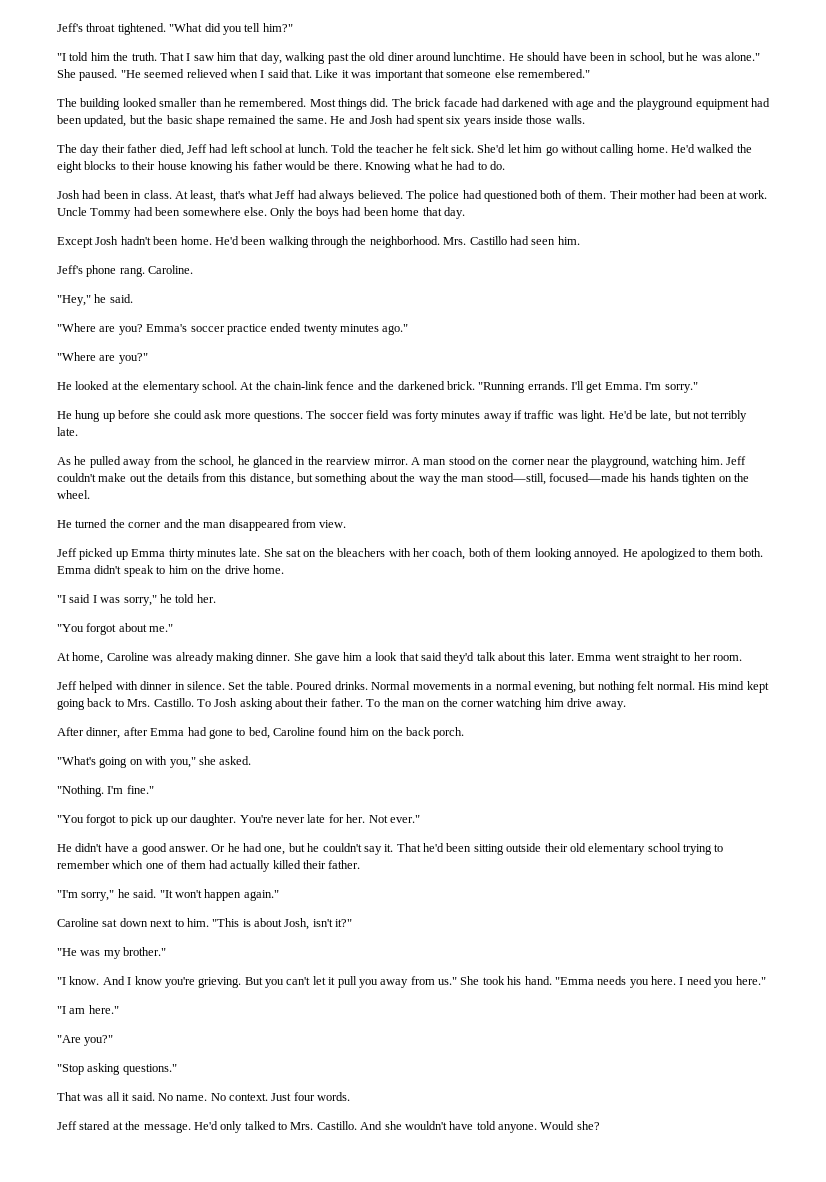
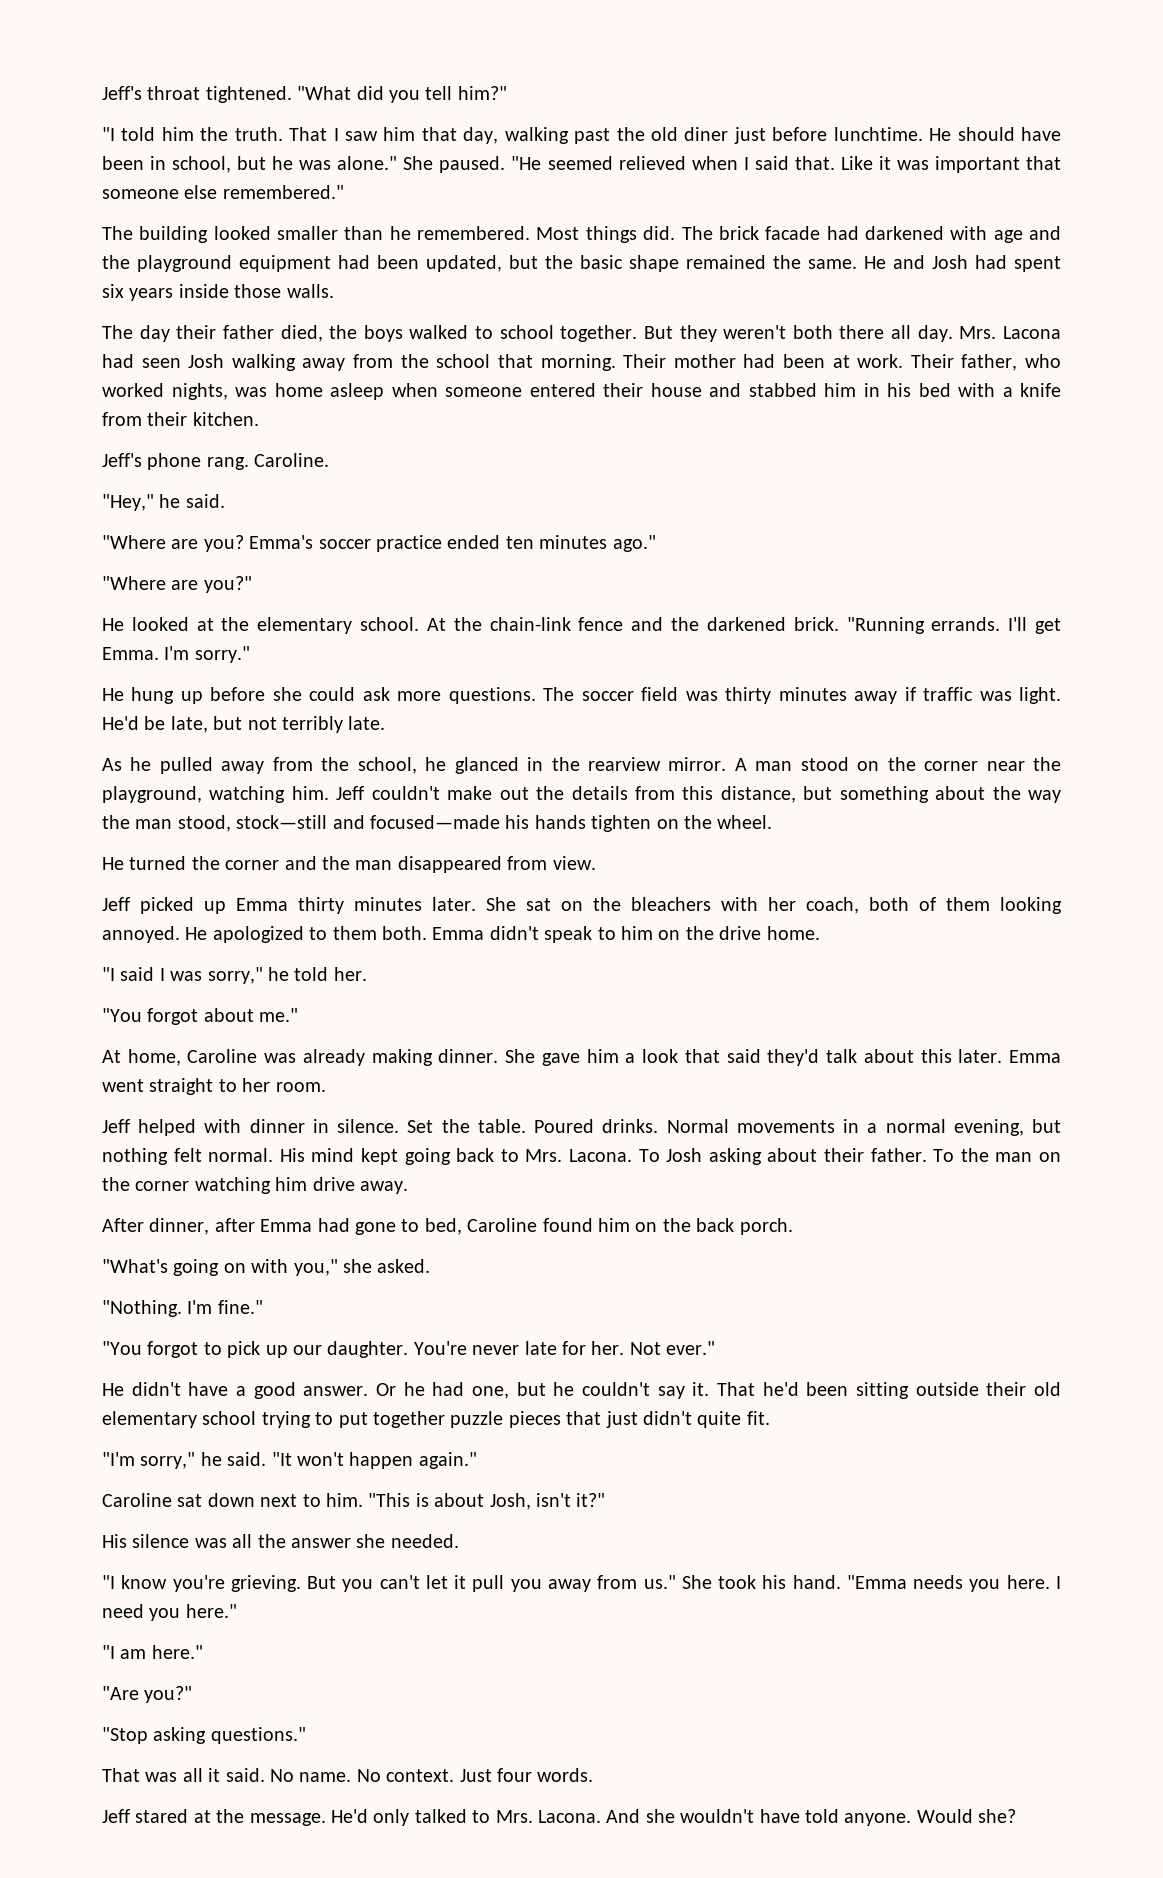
[416,52,451,61] around -> [733,127,828,144] just before
[186,144,752,156] [57,161,505,173] [57,190,607,202] Jeff had left school at lunch. Told the teacher he felt sick. She'd let him go without calling home. He'd walked the eight blocks to their house knowing his father would be there. Knowing what he had to do. // Josh had been in class. At least, that's what Jeff had always believed. The police had questioned both of them. -> [329,325,1062,342] [102,354,616,371] the boys walked to school together. But they weren't both there all day. Mrs. Lacona had seen Josh walking away from the school that morning.
[57,207,465,219] [57,236,580,248] Uncle Tommy had been somewhere else. Only the boys had been home that day. // Except Josh hadn't been home. He'd been walking through the neighborhood. Mrs. Castillo had seen him. -> [910,354,1061,371] [102,383,1061,400] [102,412,259,426] Their father, who worked nights, was home asleep when someone entered their house and stabbed him in his bed with a knife from their kitchen.
[303,324,338,335] twenty -> [505,536,534,549] ten
[414,410,439,422] forty -> [725,687,772,704] thirty
[486,473,546,485] stood—still, -> [177,815,365,832] stood, stock—still and
[239,548,261,557] late. -> [432,897,476,911] later.
[153,698,194,707] Castillo. -> [569,1149,633,1162] Lacona.
[57,860,361,872] remember which one of them had actually killed their father. -> [338,1411,770,1428] put together puzzle pieces that just didn't quite fit.
[57,947,167,959] [57,976,132,985] "He was my brother." // "I know. And I -> [102,1534,459,1548] [102,1575,115,1589] His silence was all the answer she needed. // "I
[316,1121,357,1130] Castillo. -> [537,1810,601,1823] Lacona.

